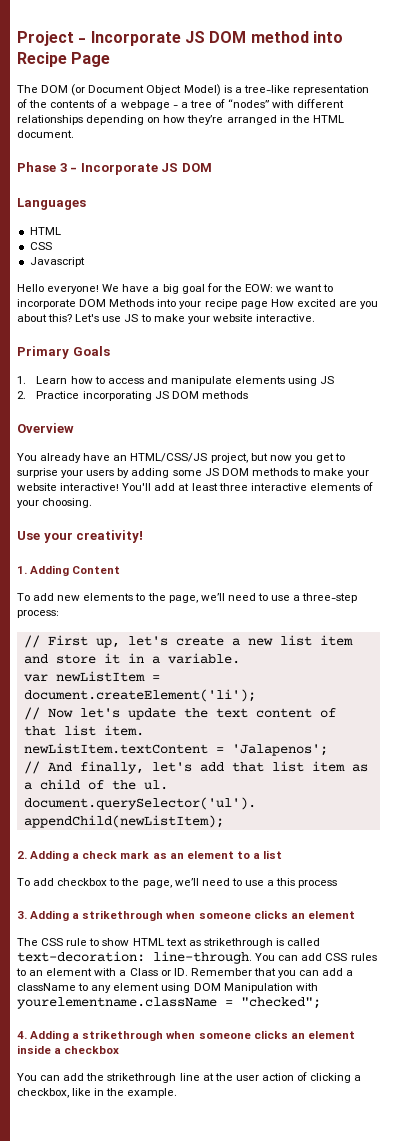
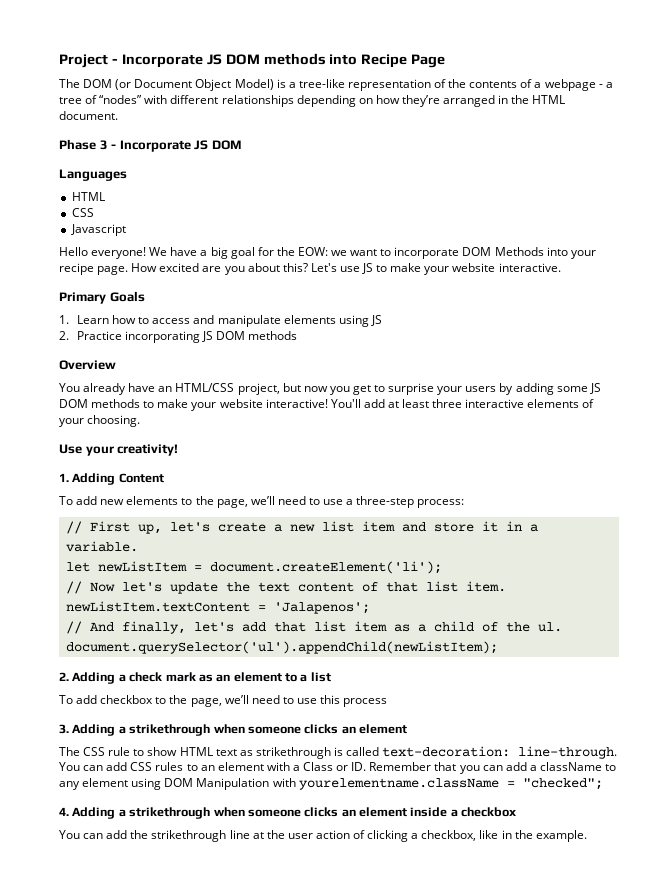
[250,31,309,43] method -> [263,53,326,65] methods
[240,301,268,309] page -> [97,266,129,275] page.
[130,453,208,462] HTML/CSS/JS -> [175,383,235,392] HTML/CSS
[23,674,48,682] var -> [65,562,90,572] let
[267,880,275,886] a -> (317, 701) none

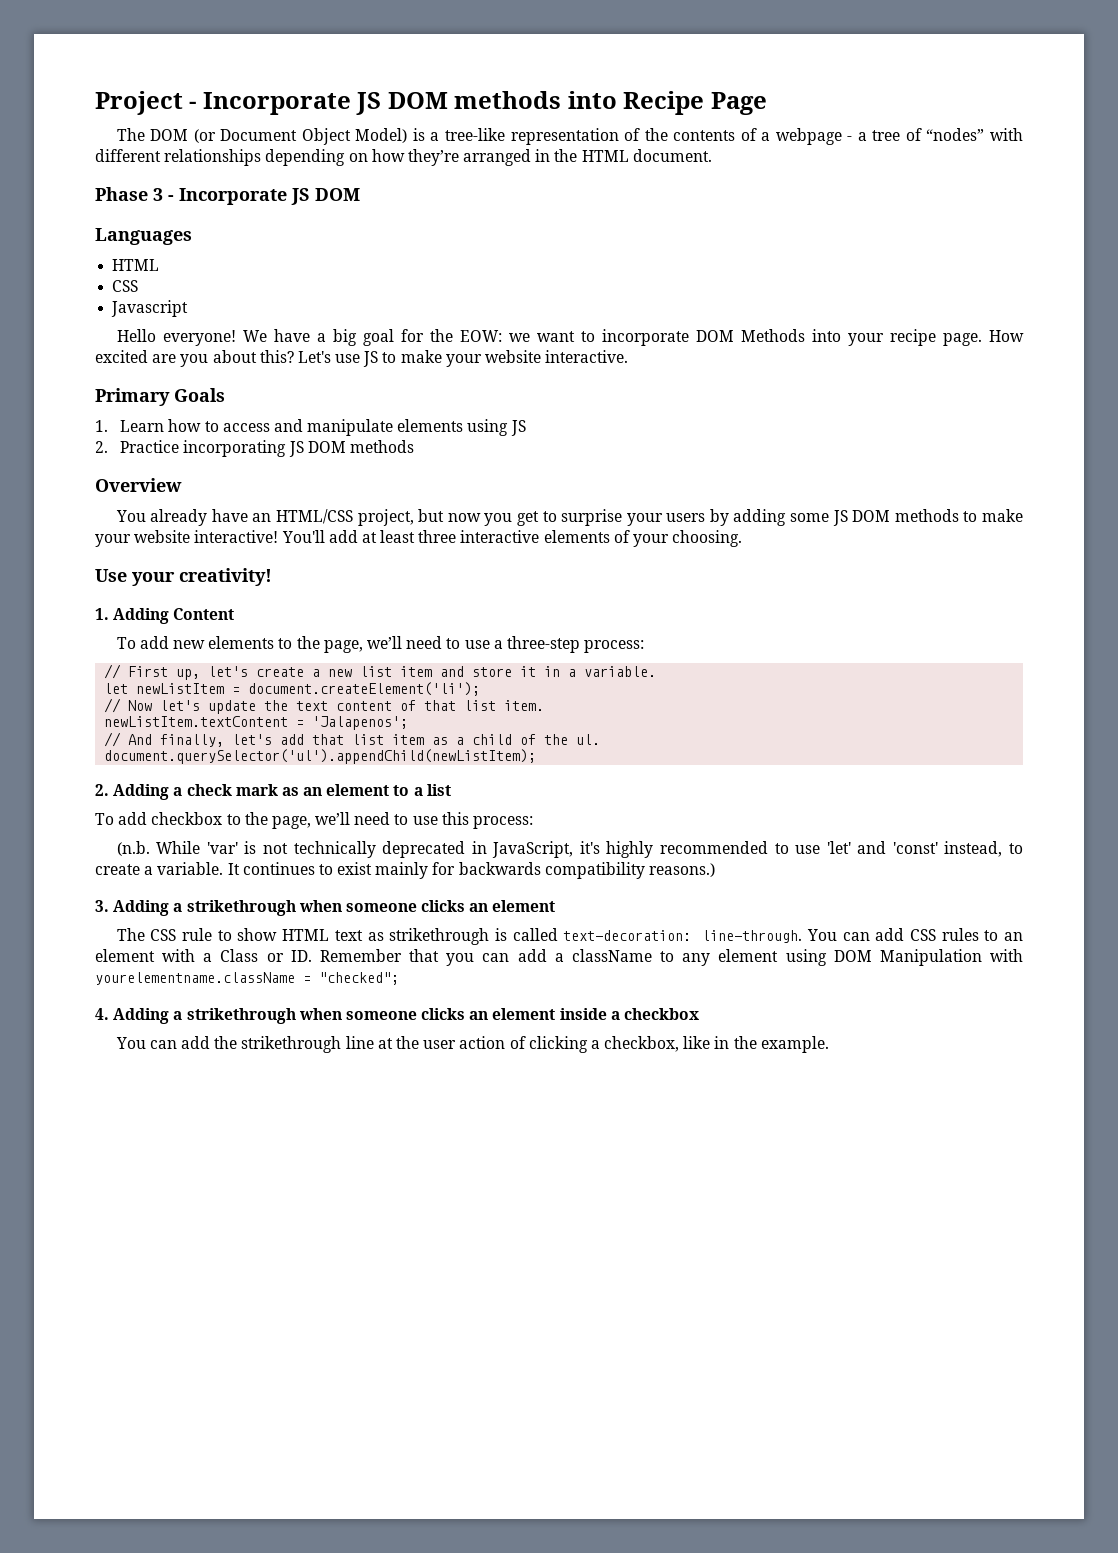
[343,698,388,707] process -> [473,816,534,829] [116,841,1024,858] [95,862,716,879] process: // (n.b. While 'var' is not technically deprecated in JavaScript, it's highly recommended to use 'let' and 'const' instead, to create a variable. It continues to exist mainly for backwards compatibility reasons.)

